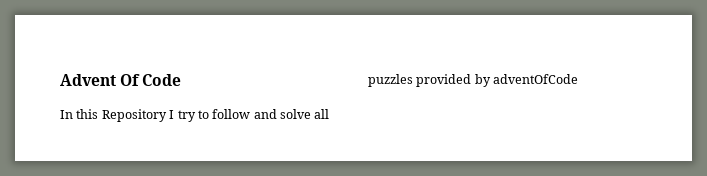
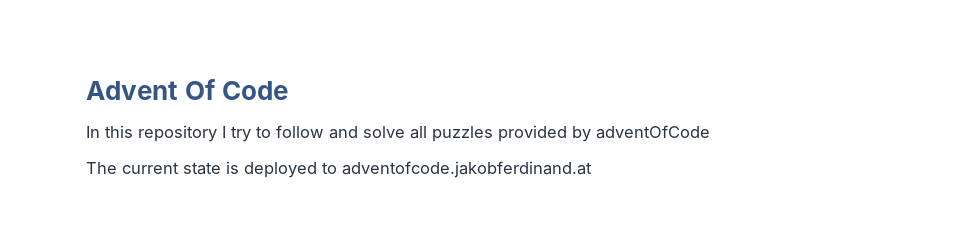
[101,109,167,122] Repository -> [138,125,217,142] repository
(579, 79) none -> [86,161,592,178] // The current state is deployed to adventofcode.jakobferdinand.at

